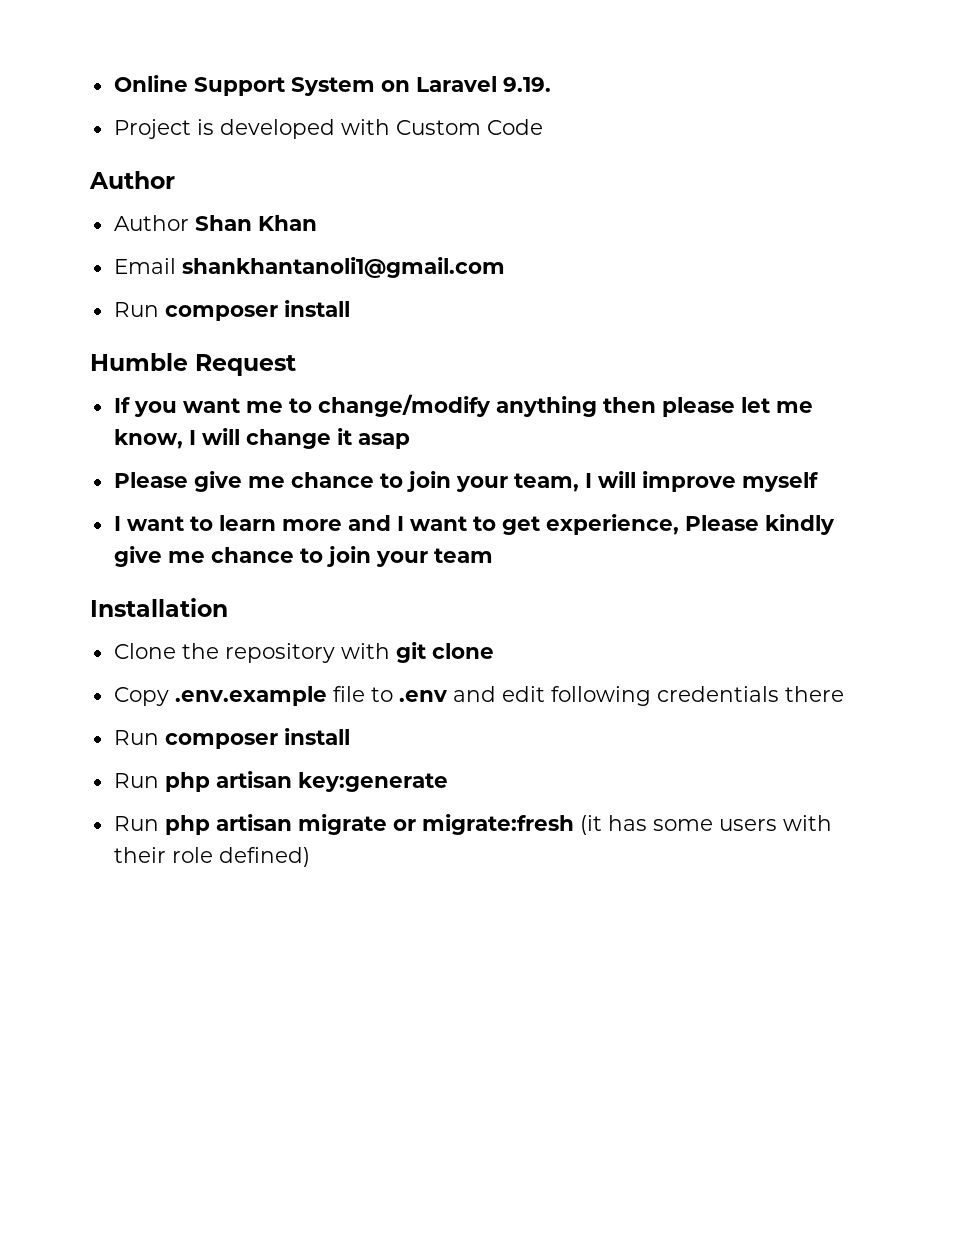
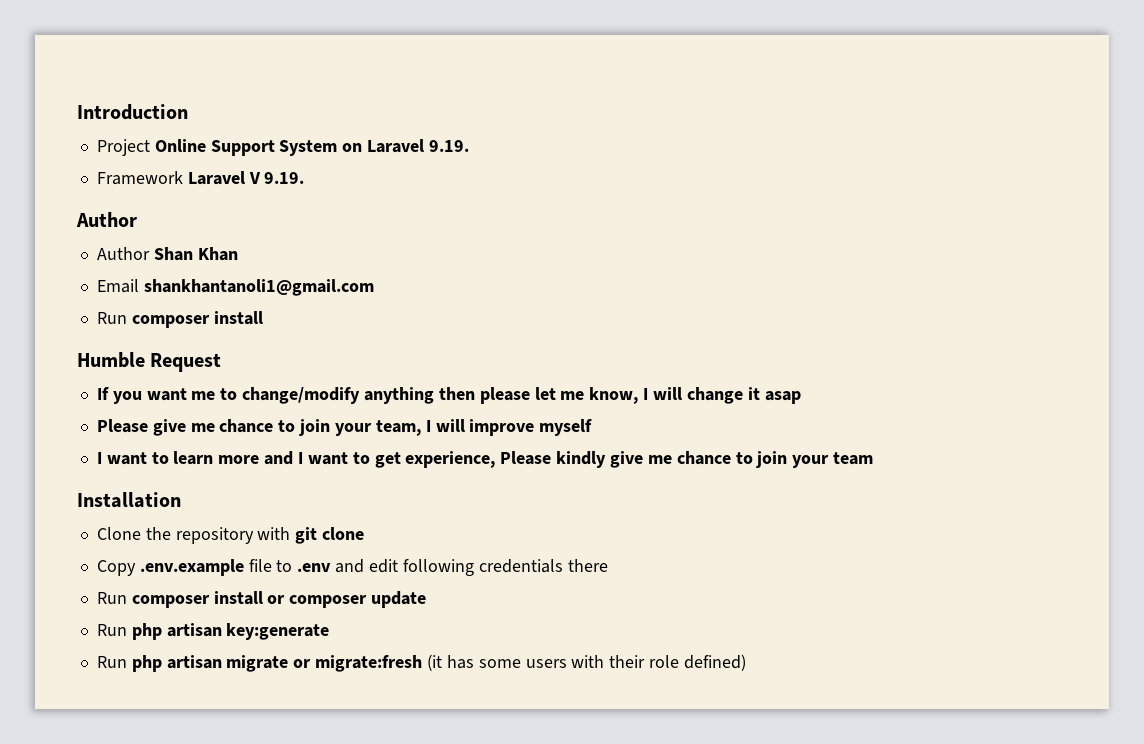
(113, 83) none -> [77,104,188,120] [96,139,150,156] Introduction // Project
[113,119,543,139] Project is developed with Custom Code -> [96,171,305,185] Framework Laravel V 9.19.
(350, 736) none -> [267,591,427,608] or composer update

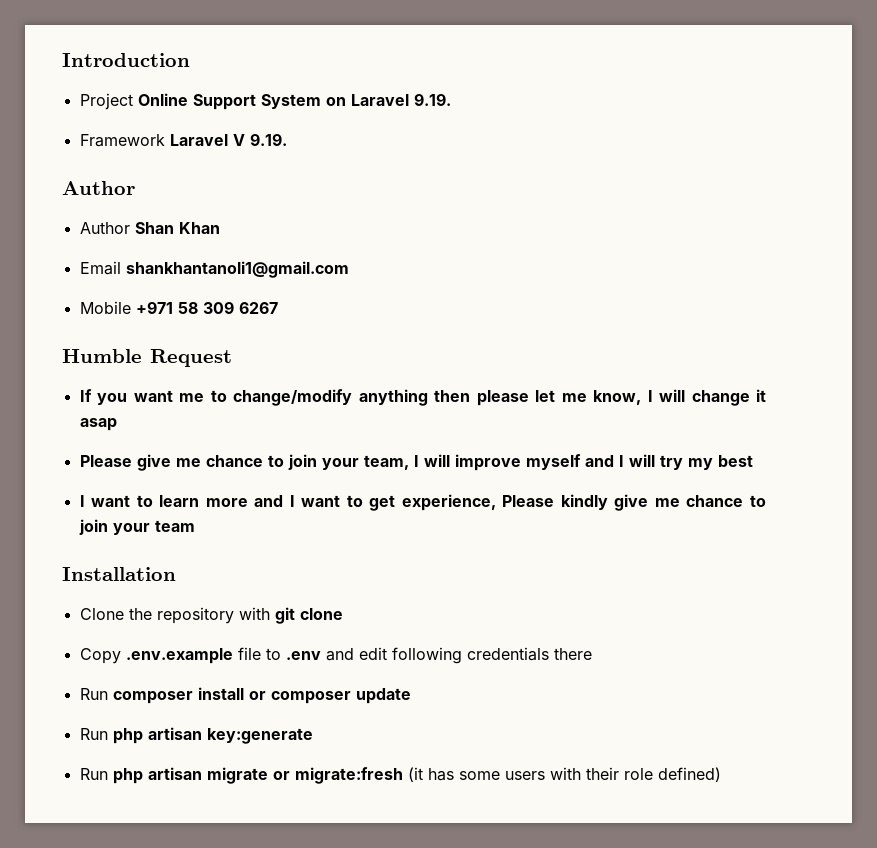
[96,311,263,328] Run composer install -> [79,301,278,314] Mobile +971 58 309 6267
(593, 427) none -> [584,454,753,470] and I will try my best

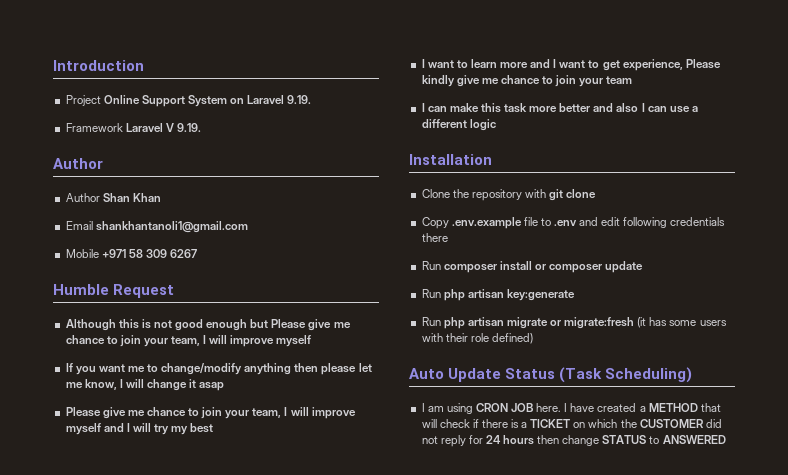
(232, 358) none -> [65,319,351,331] [65,335,312,347] // Although this is not good enough but Please give me chance to join your team, I will improve myself
(195, 526) none -> [421,103,698,113] [421,119,496,131] // I can make this task more better and also I can use a different logic
(721, 774) none -> [409,367,693,383] [421,403,721,414] [421,419,722,428] [421,435,726,447] // Auto Update Status (Task Scheduling) // I am using CRON JOB here. I have created a METHOD that will check if there is a TICKET on which the CUSTOMER did not reply for 24 hours then change STATUS to ANSWERED

